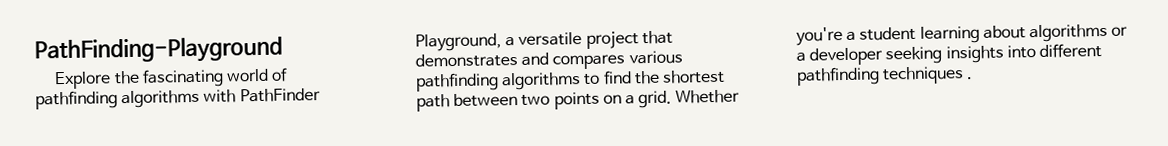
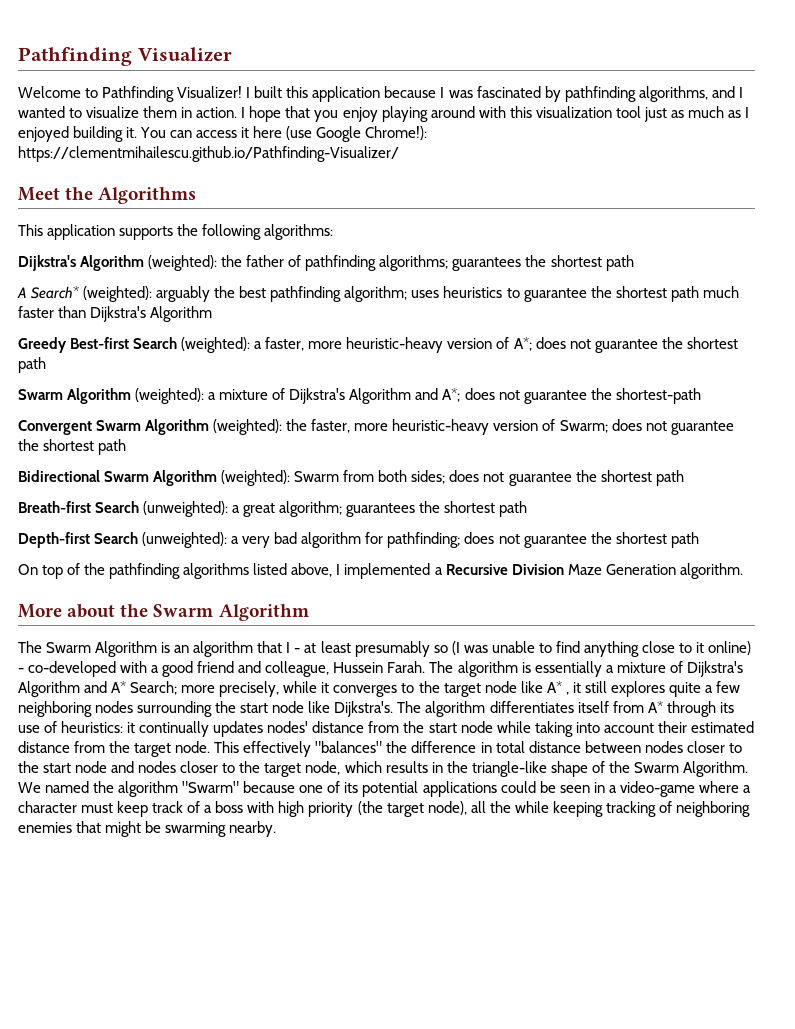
[34,35,283,65] [54,67,289,90] [35,88,321,110] [415,30,673,52] [415,50,683,70] [415,69,725,92] [416,89,741,112] [796,23,1129,46] [796,43,1102,66] [796,66,974,86] PathFinding-Playground // Explore the fascinating world of pathfinding algorithms with PathFinder Playground, a versatile project that demonstrates and compares various pathfinding algorithms to find the shortest path between two points on a grid. Whether you're a student learning about algorithms or a developer seeking insights into different pathfinding techniques . -> [18,47,232,66] [18,86,743,102] [18,106,750,122] [18,126,428,142] [18,146,399,162] [18,187,197,204] [18,224,334,240] [18,255,634,271] [17,286,739,302] [18,306,213,322] [18,337,738,353] [18,357,46,373] [18,388,701,404] [18,419,734,435] [18,439,127,455] [18,470,684,486] [18,501,528,517] [18,532,699,548] [18,563,743,579] [18,604,309,621] [18,641,752,657] [18,661,743,677] [18,681,741,697] [18,701,734,717] [18,721,754,737] [18,741,742,757] [18,761,748,777] [18,781,751,797] [18,801,750,817] [18,821,277,837] Pathfinding Visualizer // Welcome to Pathfinding Visualizer! I built this application because I was fascinated by pathfinding algorithms, and I wanted to visualize them in action. I hope that you enjoy playing around with this visualization tool just as much as I enjoyed building it. You can access it here (use Google Chrome!): https://clementmihailescu.github.io/Pathfinding-Visualizer/ // Meet the Algorithms // This application supports the following algorithms: // Dijkstra's Algorithm (weighted): the father of pathfinding algorithms; guarantees the shortest path // A Search* (weighted): arguably the best pathfinding algorithm; uses heuristics to guarantee the shortest path much faster than Dijkstra's Algorithm // Greedy Best-first Search (weighted): a faster, more heuristic-heavy version of A*; does not guarantee the shortest path // Swarm Algorithm (weighted): a mixture of Dijkstra's Algorithm and A*; does not guarantee the shortest-path // Convergent Swarm Algorithm (weighted): the faster, more heuristic-heavy version of Swarm; does not guarantee the shortest path // Bidirectional Swarm Algorithm (weighted): Swarm from both sides; does not guarantee the shortest path // Breath-first Search (unweighted): a great algorithm; guarantees the shortest path // Depth-first Search (unweighted): a very bad algorithm for pathfinding; does not guarantee the shortest path // On top of the pathfinding algorithms listed above, I implemented a Recursive Division Maze Generation algorithm. // More about the Swarm Algorithm // The Swarm Algorithm is an algorithm that I - at least presumably so (I was unable to find anything close to it online) - co-developed with a good friend and colleague, Hussein Farah. The algorithm is essentially a mixture of Dijkstra's Algorithm and A* Search; more precisely, while it converges to the target node like A* , it still explores quite a few neighboring nodes surrounding the start node like Dijkstra's. The algorithm differentiates itself from A* through its use of heuristics: it continually updates nodes' distance from the start node while taking into account their estimated distance from the target node. This effectively "balances" the difference in total distance between nodes closer to the start node and nodes closer to the target node, which results in the triangle-like shape of the Swarm Algorithm. We named the algorithm "Swarm" because one of its potential applications could be seen in a video-game where a character must keep track of a boss with high priority (the target node), all the while keeping tracking of neighboring enemies that might be swarming nearby.

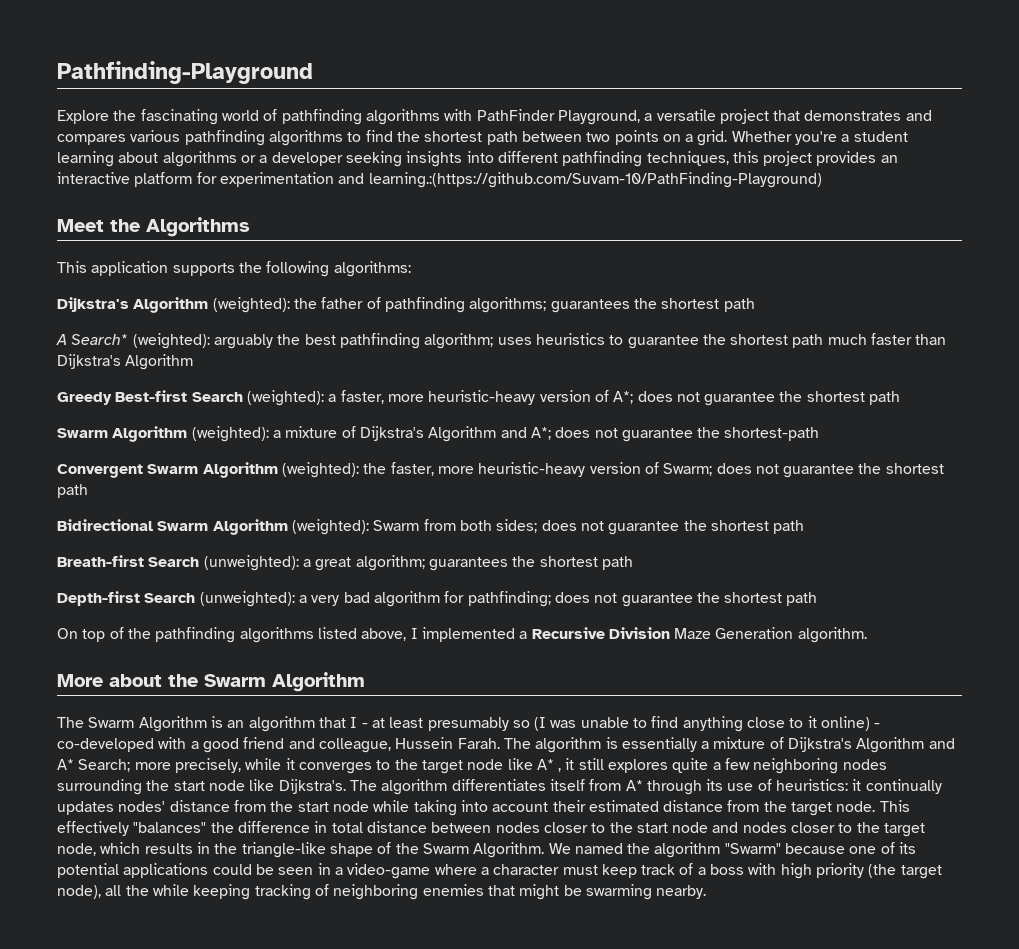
[18,47,232,66] [18,86,743,102] [18,106,750,122] [18,126,428,142] [18,146,399,162] Pathfinding Visualizer // Welcome to Pathfinding Visualizer! I built this application because I was fascinated by pathfinding algorithms, and I wanted to visualize them in action. I hope that you enjoy playing around with this visualization tool just as much as I enjoyed building it. You can access it here (use Google Chrome!): https://clementmihailescu.github.io/Pathfinding-Visualizer/ -> [57,61,313,84] [57,109,932,125] [57,130,908,146] [57,151,898,167] [57,172,822,188] Pathfinding-Playground // Explore the fascinating world of pathfinding algorithms with PathFinder Playground, a versatile project that demonstrates and compares various pathfinding algorithms to find the shortest path between two points on a grid. Whether you're a student learning about algorithms or a developer seeking insights into different pathfinding techniques, this project provides an interactive platform for experimentation and learning.:(https://github.com/Suvam-10/PathFinding-Playground)

